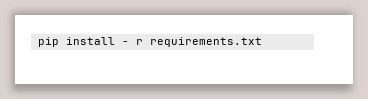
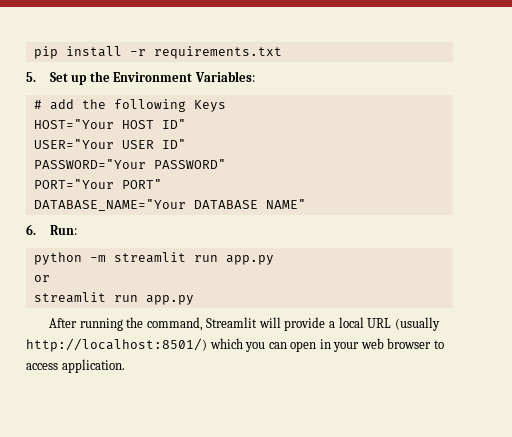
[121,39,143,45] - r -> [129,49,146,56] -r
(262, 42) none -> [26,71,255,85] [33,99,226,112] [33,119,186,129] [33,139,186,149] [33,159,226,169] [33,179,162,189] [33,199,306,211] [26,224,77,235] [33,252,274,265] [33,275,50,282] [33,292,194,305] [49,317,440,331] [26,338,444,352] [26,359,125,373] // 5. Set up the Environment Variables: // # add the following Keys // HOST="Your HOST ID" // USER="Your USER ID" // PASSWORD="Your PASSWORD" // PORT="Your PORT" // DATABASE_NAME="Your DATABASE NAME" // 6. Run: // python -m streamlit run app.py // or // streamlit run app.py // After running the command, Streamlit will provide a local URL (usually http://localhost:8501/) which you can open in your web browser to access application.

